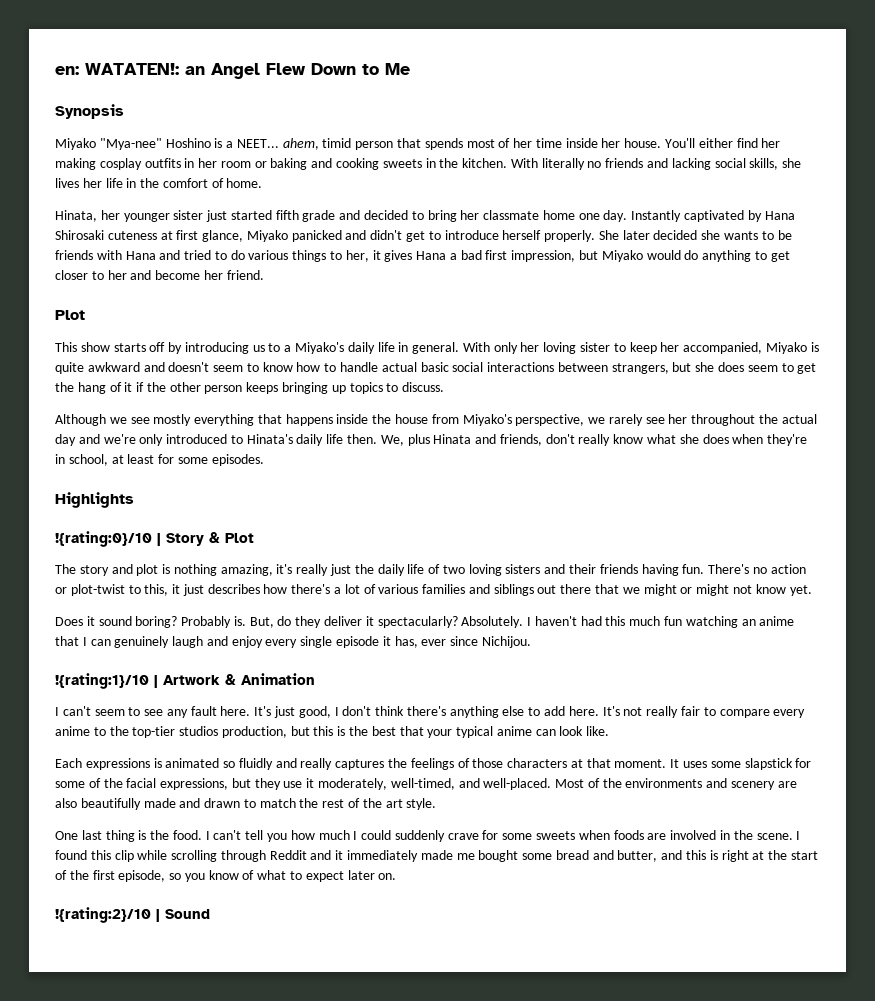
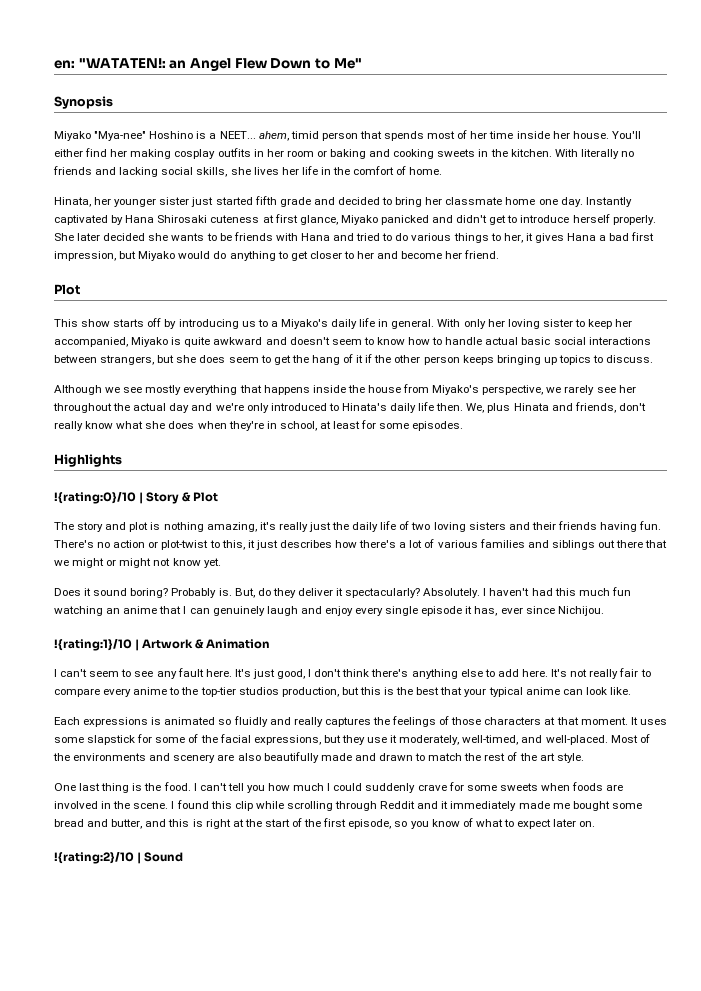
[85,63,179,75] WATATEN!: -> [78,58,166,68] "WATATEN!:
[385,63,410,75] Me -> [333,58,362,69] Me"

